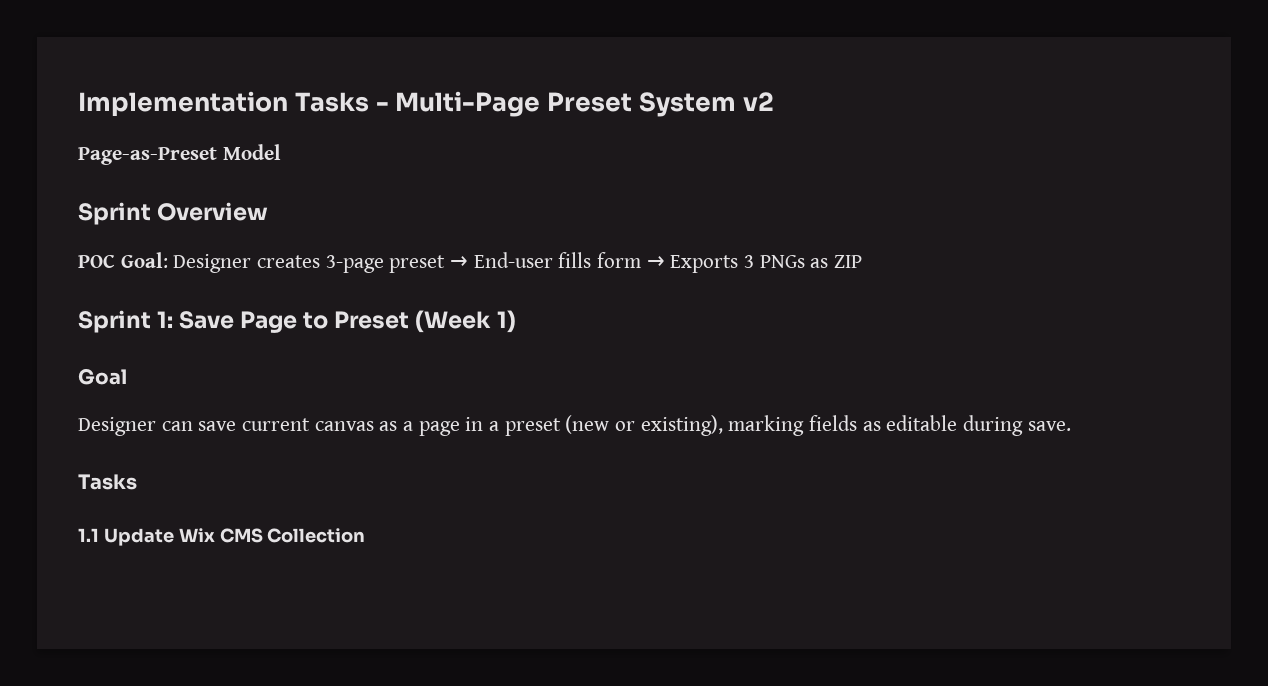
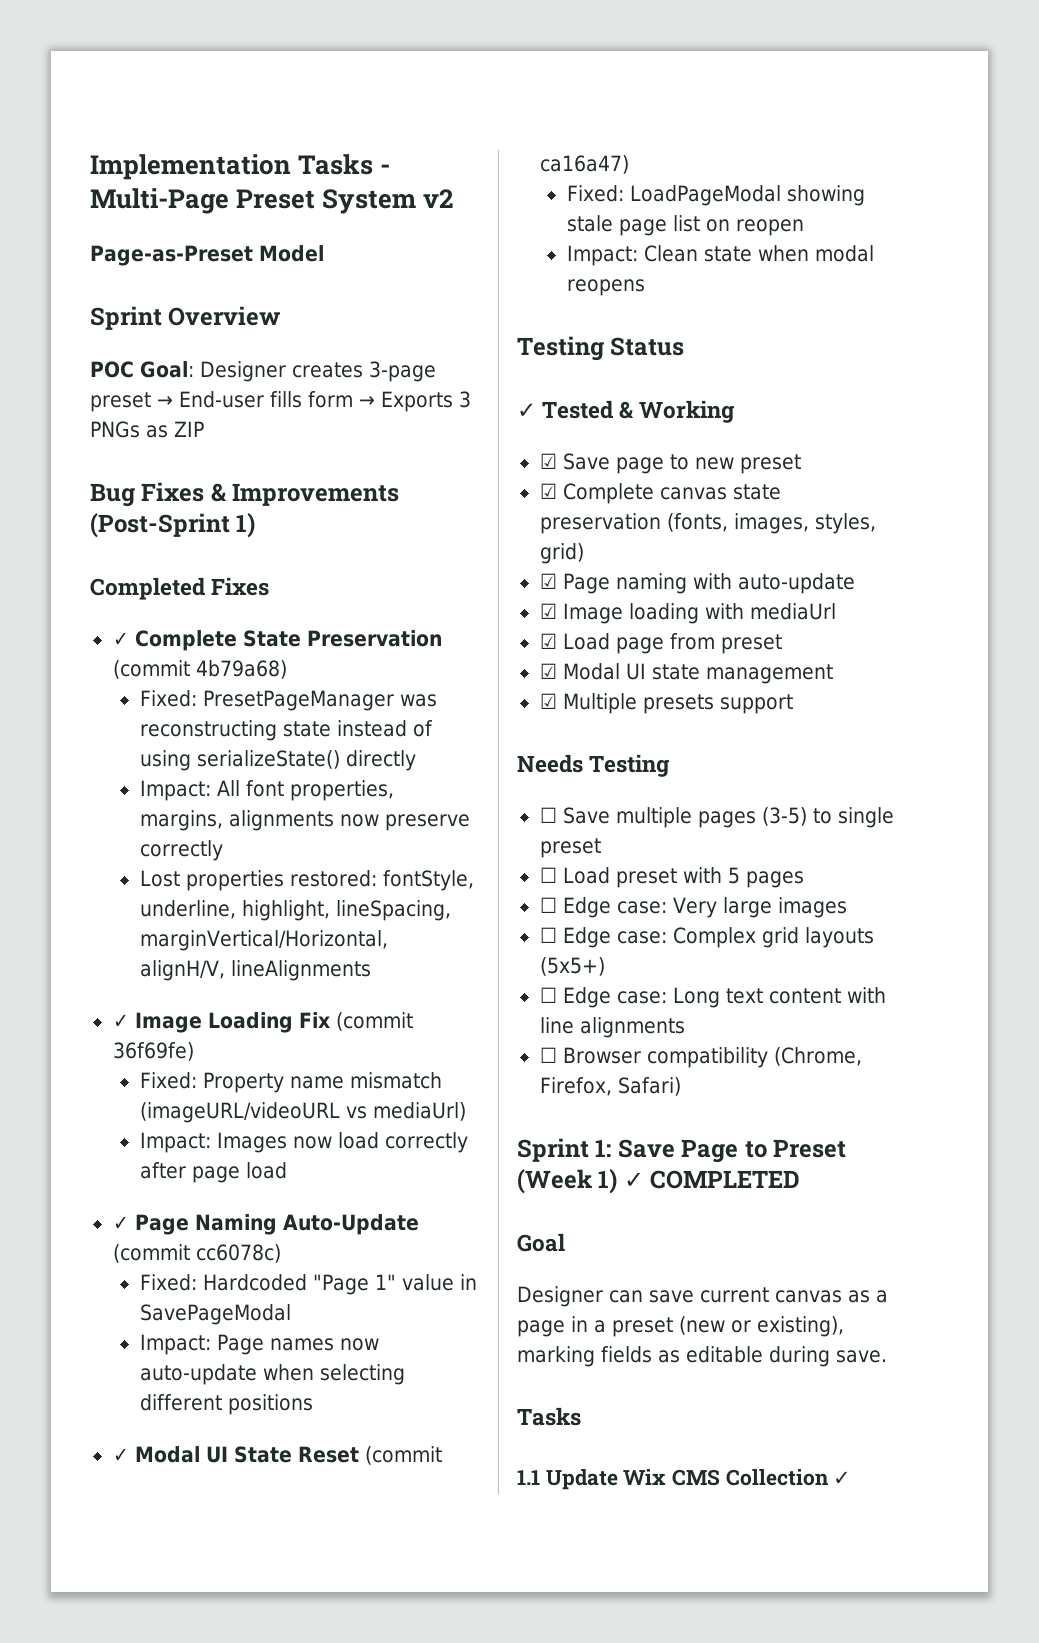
(863, 261) none -> [90,482,400,507] [90,513,256,538] [90,577,270,600] [112,630,442,651] [112,660,287,679] [139,690,437,711] [139,720,433,741] [139,750,416,771] [139,780,394,801] [139,810,470,831] [139,840,223,861] [139,870,474,891] [139,900,451,921] [139,930,388,951] [139,960,371,981] [112,1012,413,1033] [112,1042,194,1061] [139,1072,442,1093] [139,1102,466,1123] [139,1132,468,1153] [139,1162,287,1183] [112,1214,419,1235] [112,1244,281,1263] [139,1274,477,1295] [139,1304,291,1325] [139,1334,379,1355] [139,1364,405,1385] [139,1394,313,1415] [112,1446,442,1465] [539,155,629,174] [566,185,865,206] [566,215,804,236] [566,245,874,266] [566,279,645,296] [517,336,685,361] [517,400,736,423] [539,453,801,474] [539,483,781,504] [539,513,876,534] [539,543,584,564] [539,573,855,594] [539,603,836,624] [539,633,782,654] [539,663,833,684] [539,693,793,714] [517,754,671,777] [539,807,894,828] [539,838,601,858] [539,867,804,888] [539,897,847,918] [539,927,874,948] [539,957,605,976] [539,987,886,1008] [539,1017,685,1038] [539,1047,862,1068] [539,1077,681,1096] // Bug Fixes & Improvements (Post-Sprint 1) // Completed Fixes // ✓ Complete State Preservation (commit 4b79a68) // Fixed: PresetPageManager was reconstructing state instead of using serializeState() directly // Impact: All font properties, margins, alignments now preserve correctly // Lost properties restored: fontStyle, underline, highlight, lineSpacing, marginVertical/Horizontal, alignH/V, lineAlignments // ✓ Image Loading Fix (commit 36f69fe) // Fixed: Property name mismatch (imageURL/videoURL vs mediaUrl) // Impact: Images now load correctly after page load // ✓ Page Naming Auto-Update (commit cc6078c) // Fixed: Hardcoded "Page 1" value in SavePageModal // Impact: Page names now auto-update when selecting different positions // ✓ Modal UI State Reset (commit ca16a47) // Fixed: LoadPageModal showing stale page list on reopen // Impact: Clean state when modal reopens // Testing Status // ✓ Tested & Working // ☑ Save page to new preset // ☑ Complete canvas state preservation (fonts, images, styles, grid) // ☑ Page naming with auto-update // ☑ Image loading with mediaUrl // ☑ Load page from preset // ☑ Modal UI state management // ☑ Multiple presets support // Needs Testing // ☐ Save multiple pages (3-5) to single preset // ☐ Load preset with 5 pages // ☐ Edge case: Very large images // ☐ Edge case: Complex grid layouts (5x5+) // ☐ Edge case: Long text content with line alignments // ☐ Browser compatibility (Chrome, Firefox, Safari)
(516, 321) none -> [623,1170,801,1189] ✓ COMPLETED
(366, 535) none -> [833,1471,852,1485] ✓

